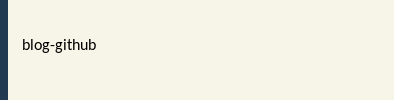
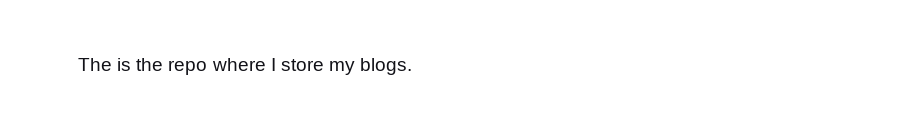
[22,39,96,53] blog-github -> [78,58,413,75] The is the repo where I store my blogs.

